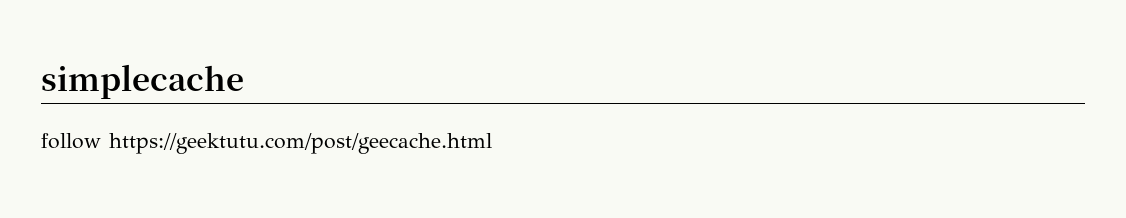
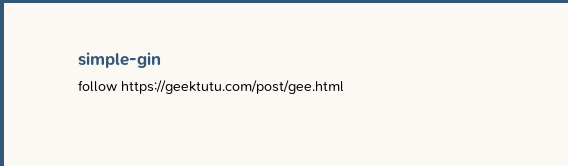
[41,64,244,99] simplecache -> [78,52,161,68] simple-gin
[109,133,492,154] https://geektutu.com/post/geecache.html -> [121,80,344,94] https://geektutu.com/post/gee.html

